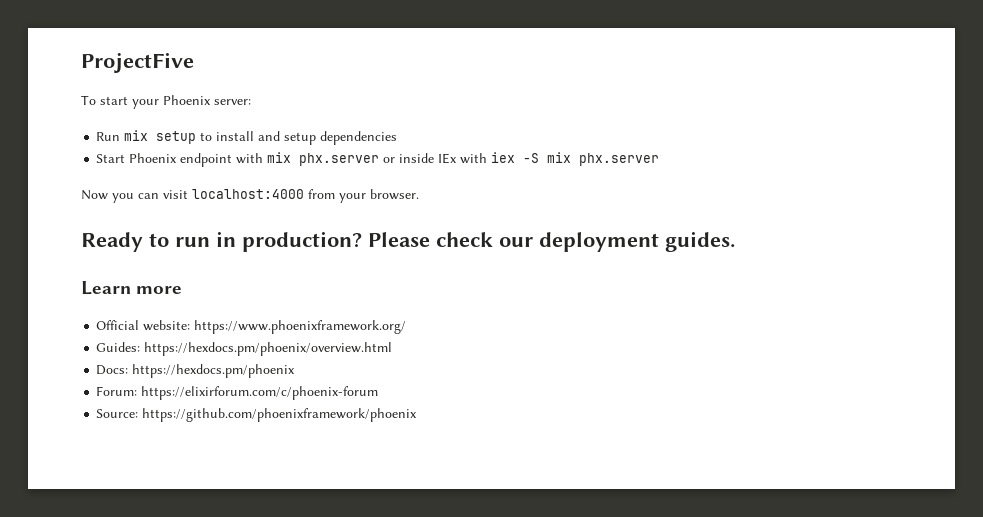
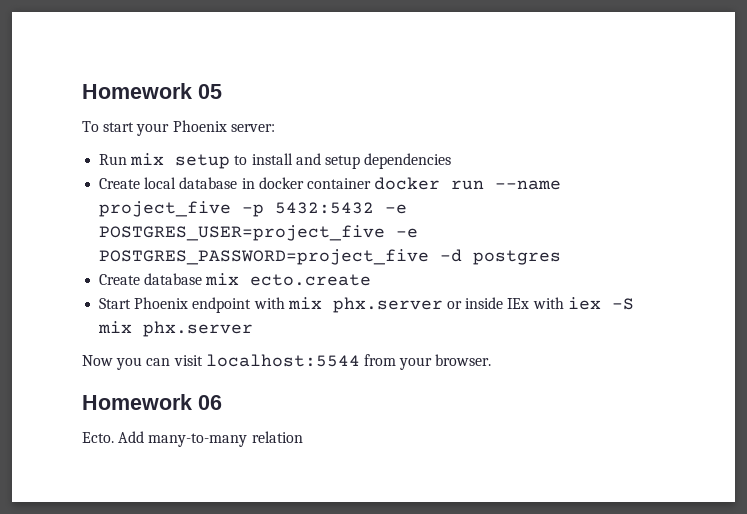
[81,52,194,73] ProjectFive -> [82,83,222,99] Homework 05
(398, 138) none -> [99,177,562,190] [99,201,408,217] [99,225,419,241] [99,249,562,265] [99,273,372,286] // Create local database in docker container docker run --name project_five -p 5432:5432 -e POSTGRES_USER=project_five -e POSTGRES_PASSWORD=project_five -d postgres // Create database mix ecto.create
[192,189,304,199] localhost:4000 -> [205,354,360,367] localhost:5544
[81,231,735,252] [81,281,183,295] [96,320,407,334] [96,342,393,356] [96,364,296,378] [96,386,379,400] [96,408,418,422] Ready to run in production? Please check our deployment guides. // Learn more // Official website: https://www.phoenixframework.org/ // Guides: https://hexdocs.pm/phoenix/overview.html // Docs: https://hexdocs.pm/phoenix // Forum: https://elixirforum.com/c/phoenix-forum // Source: https://github.com/phoenixframework/phoenix -> [82,394,222,410] [82,431,303,447] Homework 06 // Ecto. Add many-to-many relation

